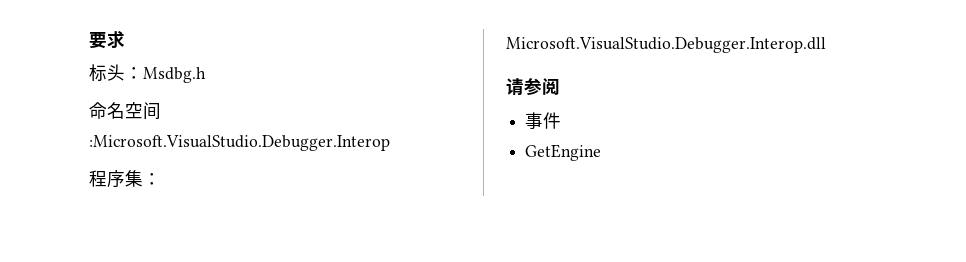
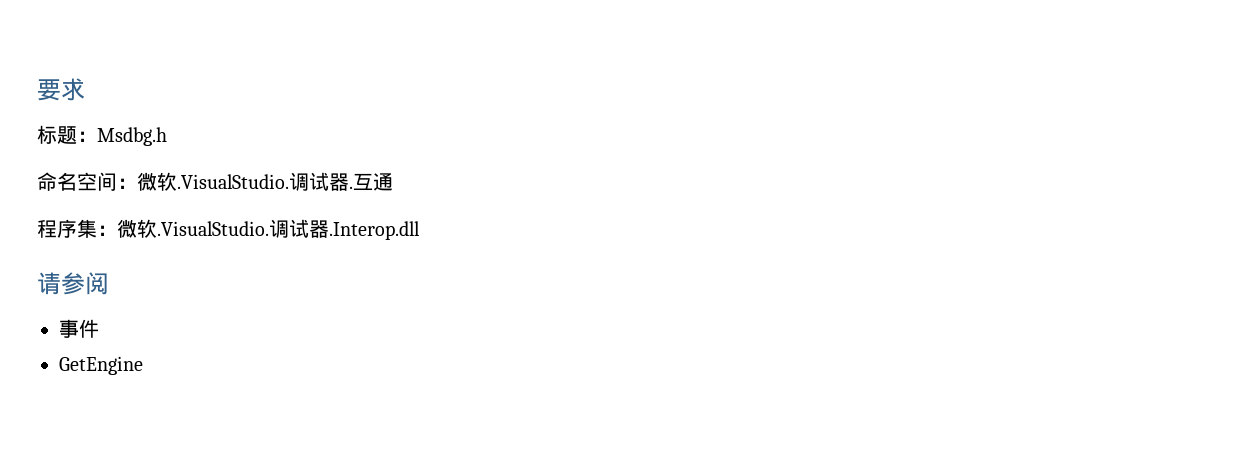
[107,64,125,81] 头 -> [57,126,77,144] 题
[89,135,390,151] [89,170,161,188] [506,37,826,53] :Microsoft.VisualStudio.Debugger.Interop // 程序集：Microsoft.VisualStudio.Debugger.Interop.dll -> [117,172,393,191] [37,219,420,240] ：微软.VisualStudio.调试器.互通 // 程序集：微软.VisualStudio.调试器.Interop.dll

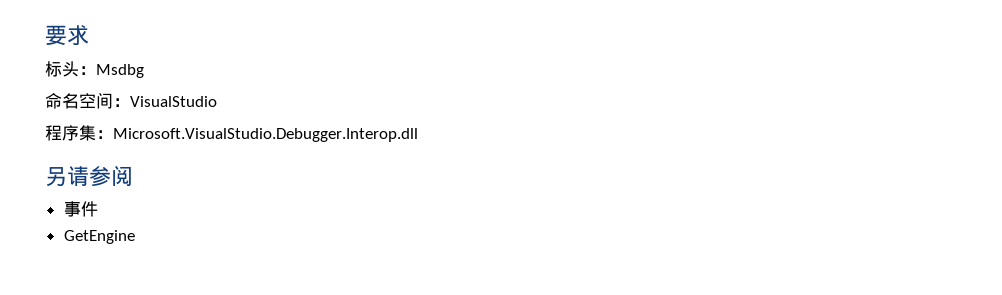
[57,126,167,146] 题：Msdbg.h -> [62,61,144,78] 头：Msdbg
[137,172,393,191] [37,219,420,240] 微软.VisualStudio.调试器.互通 // 程序集：微软.VisualStudio.调试器.Interop.dll // -> [130,96,217,107] [45,125,418,142] [45,167,67,187] VisualStudio // 程序集：Microsoft.VisualStudio.Debugger.Interop.dll // 另

